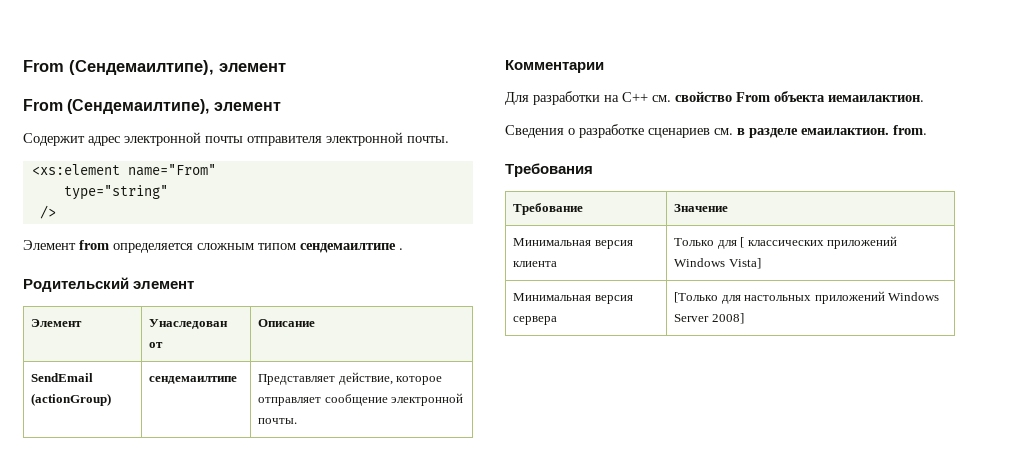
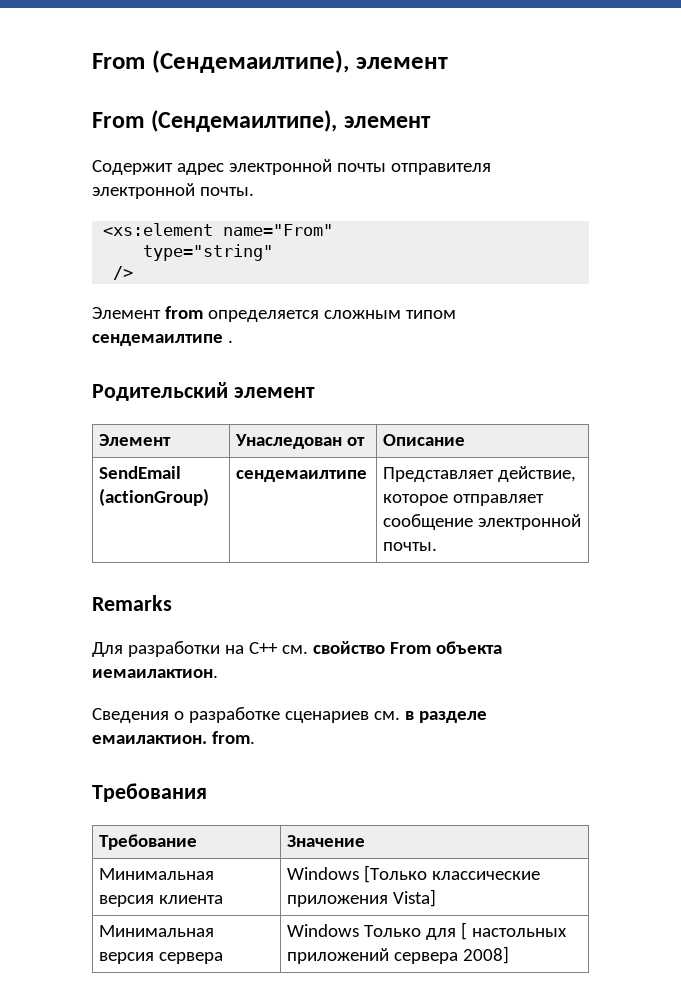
[505,60,604,73] Комментарии -> [92,595,172,611] Remarks
[674,236,898,249] [674,258,761,269] [513,293,633,304] [513,316,558,325] [674,291,940,304] [674,314,710,322] Только для [ классических приложений Windows Vista] // Минимальная версия сервера | [Только для настольных приложений Windows Server -> [287,865,541,883] [287,889,437,907] [99,925,215,937] [99,952,224,964] [287,922,568,940] [287,948,459,964] Windows [Только классические приложения Vista] // Минимальная версия сервера | Windows Только для [ настольных приложений сервера

